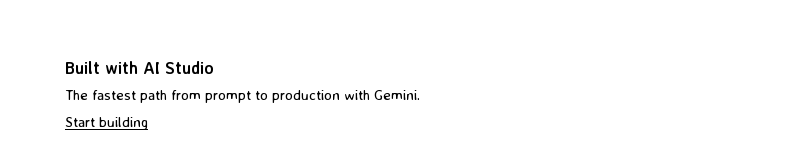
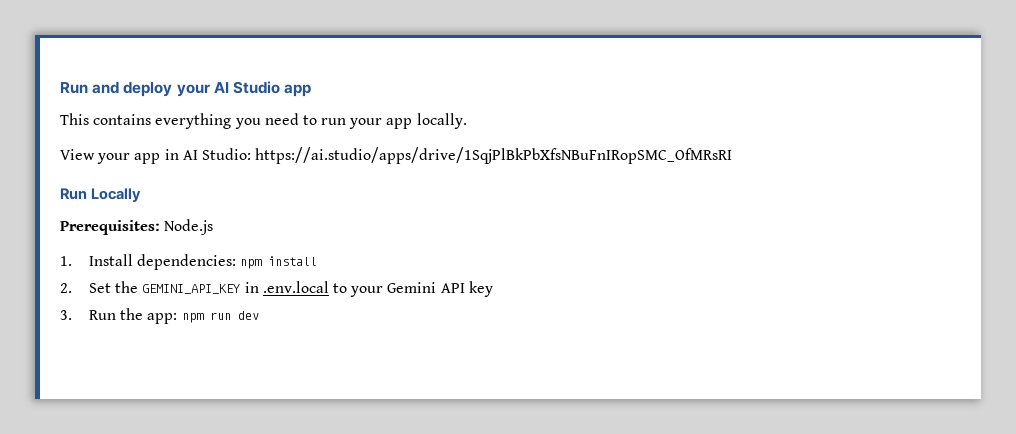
[65,61,214,74] [65,90,420,103] [65,117,148,130] Built with AI Studio // The fastest path from prompt to production with Gemini. // Start building -> [60,81,312,97] [60,113,467,129] [60,147,733,164] [60,188,142,202] [60,219,214,235] [60,254,318,270] [60,281,493,297] [60,308,259,324] Run and deploy your AI Studio app // This contains everything you need to run your app locally. // View your app in AI Studio: https://ai.studio/apps/drive/1SqjPlBkPbXfsNBuFnIRopSMC_OfMRsRI // Run Locally // Prerequisites: Node.js // 1. Install dependencies: npm install // 2. Set the GEMINI_API_KEY in .env.local to your Gemini API key // 3. Run the app: npm run dev

